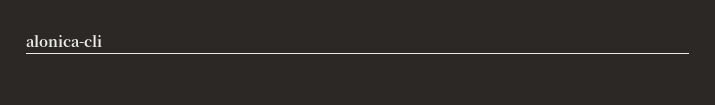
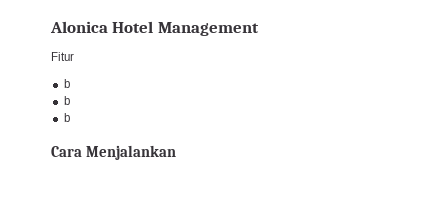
[26,35,102,47] alonica-cli -> [50,21,259,36] [51,52,74,61] [63,79,70,88] [63,96,70,105] [63,113,70,122] [51,145,176,160] Alonica Hotel Management // Fitur // b // b // b // Cara Menjalankan

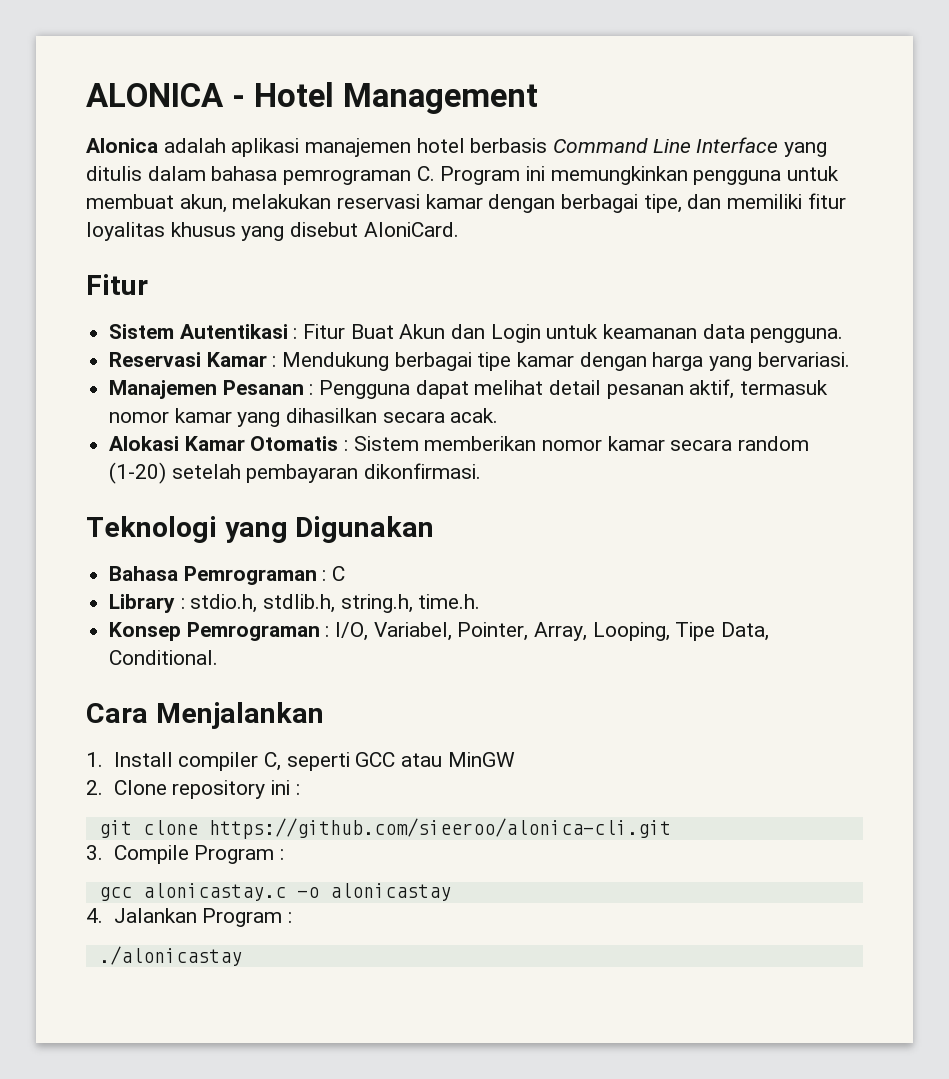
[50,21,108,33] Alonica -> [86,83,245,107] ALONICA -
[51,52,74,61] [63,79,70,88] [63,96,70,105] [63,113,70,122] [51,145,176,160] Fitur // b // b // b // Cara Menjalankan -> [86,137,828,157] [86,166,840,185] [86,193,846,213] [86,222,459,241] [86,274,148,295] [109,324,844,343] [109,352,850,371] [109,379,829,399] [109,408,499,427] [109,436,810,451] [109,462,482,484] [86,516,435,543] [109,566,346,585] [109,594,481,613] [109,622,770,641] [109,650,219,665] [86,702,324,729] [86,752,515,771] [86,780,300,799] [98,818,671,839] [86,845,284,864] [98,883,451,901] [86,908,292,927] [98,946,242,966] Alonica adalah aplikasi manajemen hotel berbasis Command Line Interface yang ditulis dalam bahasa pemrograman C. Program ini memungkinkan pengguna untuk membuat akun, melakukan reservasi kamar dengan berbagai tipe, dan memiliki fitur loyalitas khusus yang disebut AloniCard. // Fitur // Sistem Autentikasi : Fitur Buat Akun dan Login untuk keamanan data pengguna. // Reservasi Kamar : Mendukung berbagai tipe kamar dengan harga yang bervariasi. // Manajemen Pesanan : Pengguna dapat melihat detail pesanan aktif, termasuk nomor kamar yang dihasilkan secara acak. // Alokasi Kamar Otomatis : Sistem memberikan nomor kamar secara random (1-20) setelah pembayaran dikonfirmasi. // Teknologi yang Digunakan // Bahasa Pemrograman : C // Library : stdio.h, stdlib.h, string.h, time.h. // Konsep Pemrograman : I/O, Variabel, Pointer, Array, Looping, Tipe Data, Conditional. // Cara Menjalankan // 1. Install compiler C, seperti GCC atau MinGW // 2. Clone repository ini : // git clone https://github.com/sieeroo/alonica-cli.git // 3. Compile Program : // gcc alonicastay.c -o alonicastay // 4. Jalankan Program : // ./alonicastay

